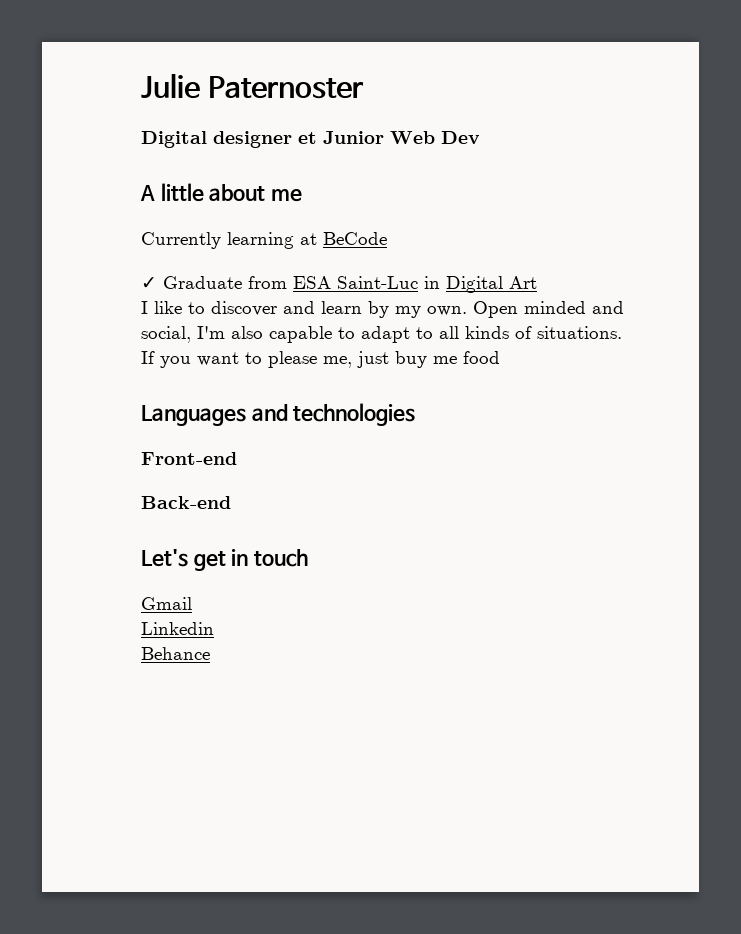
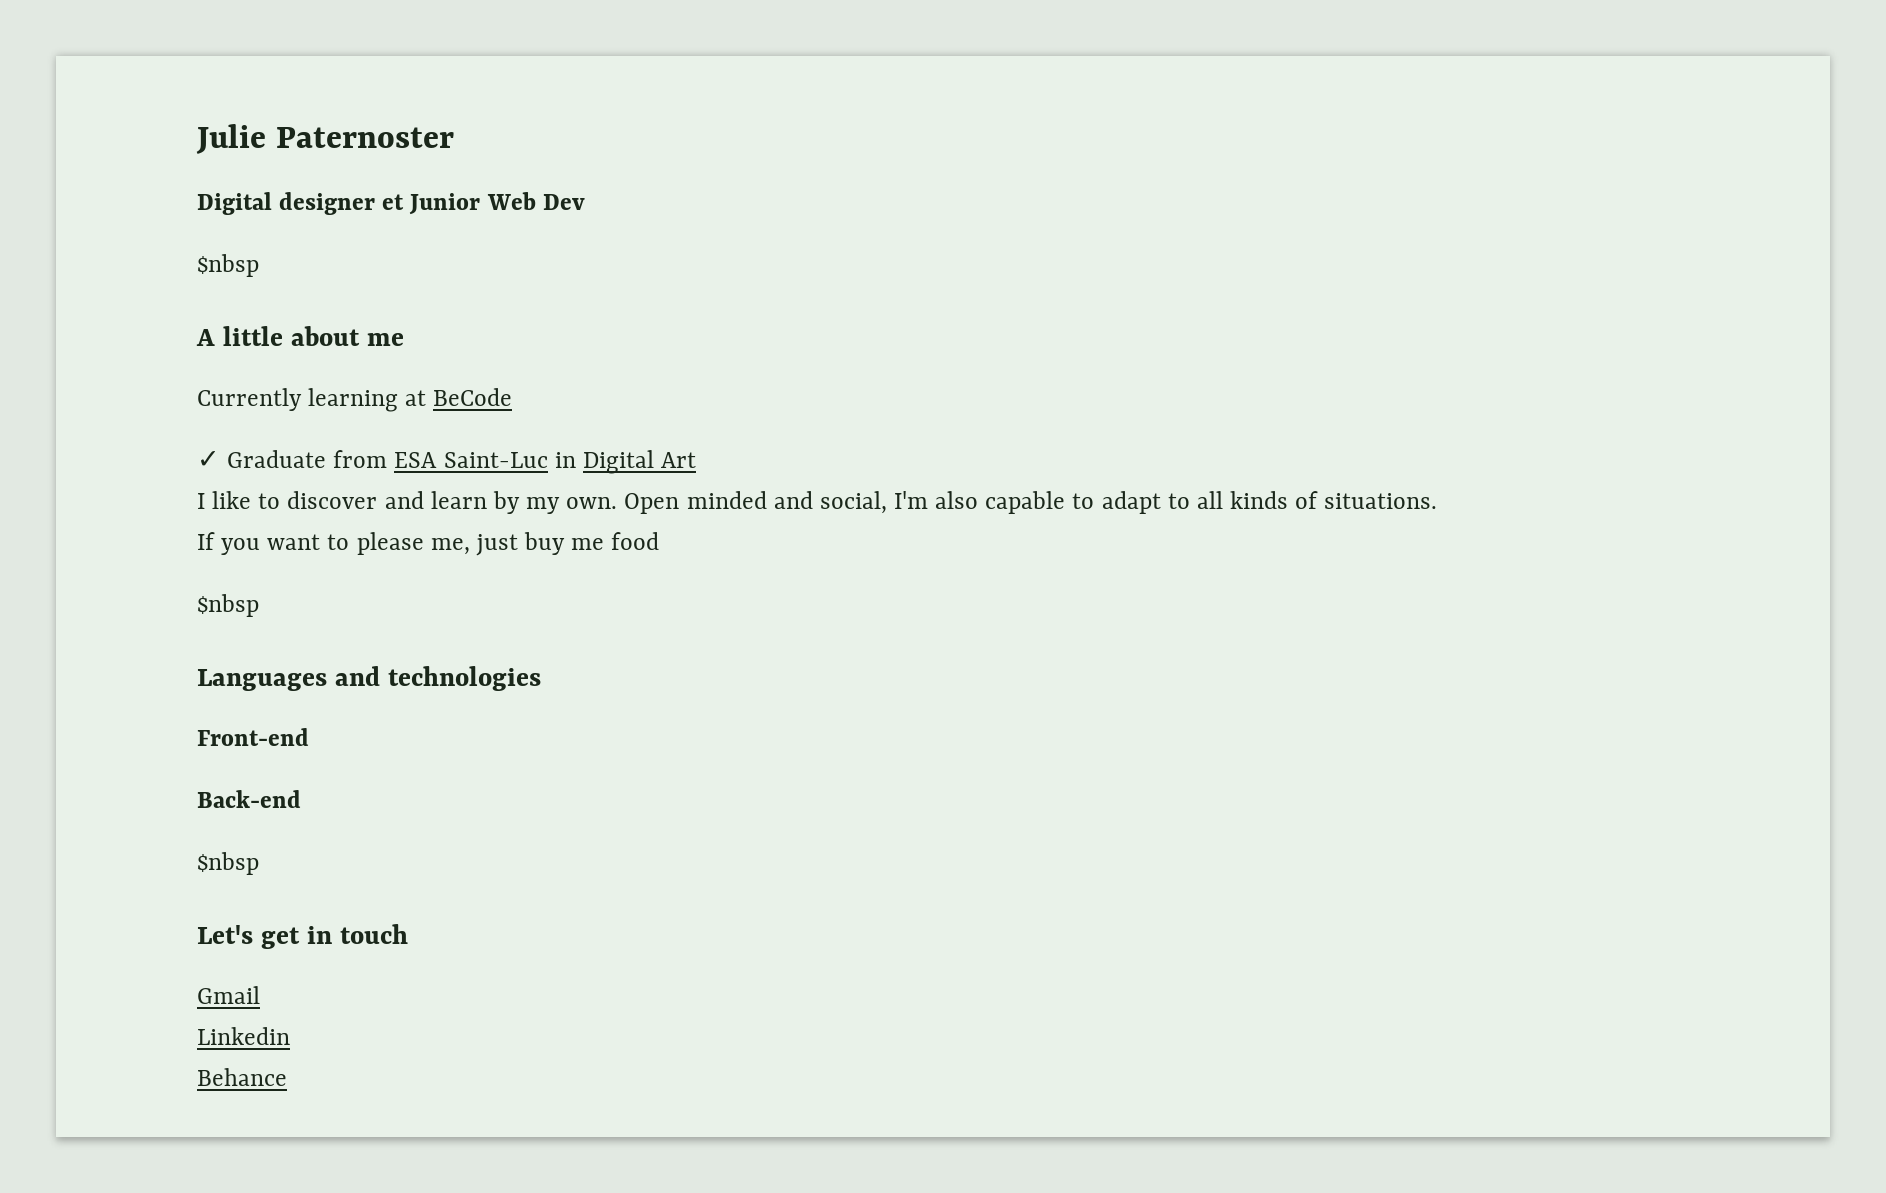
(480, 137) none -> [197,254,259,277] // $nbsp
(500, 357) none -> [197,594,259,617] // $nbsp
(231, 502) none -> [197,852,259,875] // $nbsp

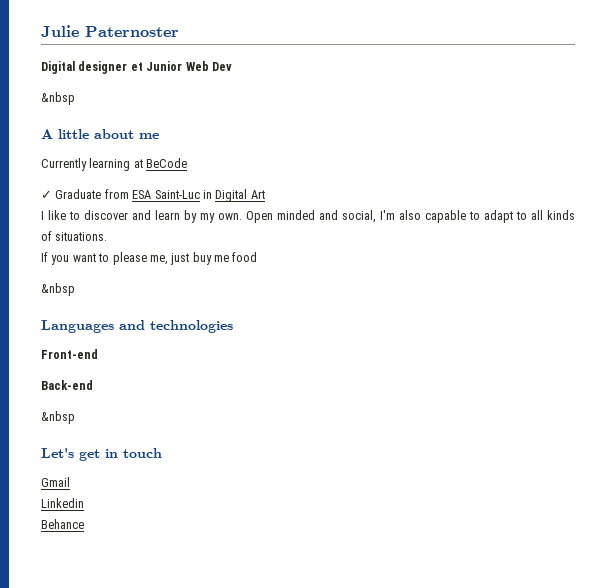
[197,254,259,277] $nbsp -> [41,92,75,105] &nbsp
[197,594,259,617] $nbsp -> [41,283,75,296] &nbsp
[197,852,259,875] $nbsp -> [41,411,75,424] &nbsp

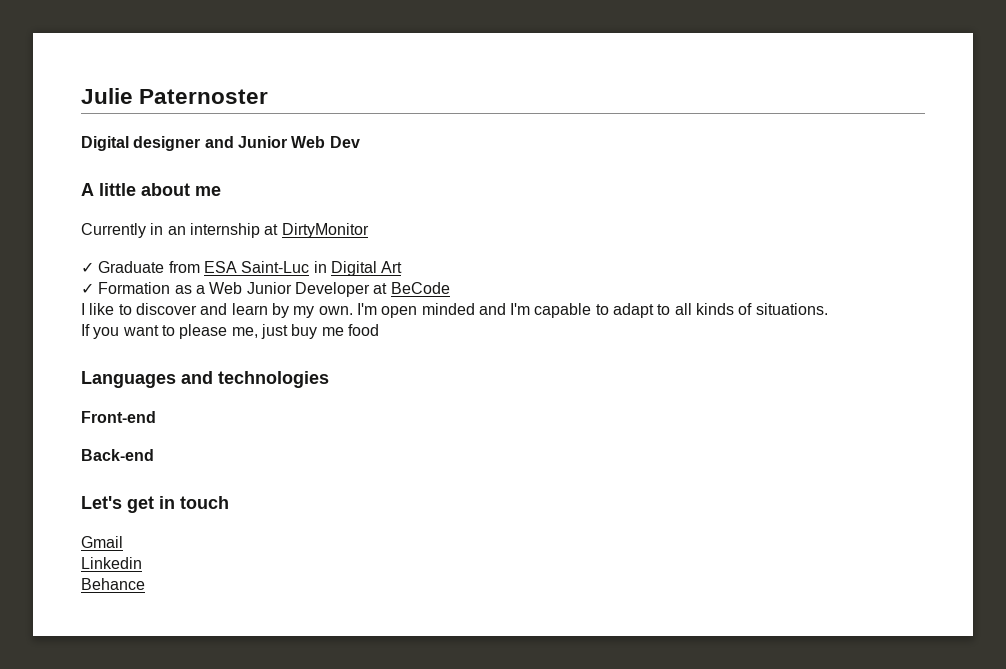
[130,62,143,71] et -> [204,136,234,148] and
[41,92,75,105] // &nbsp -> (360, 142) none
[89,158,188,171] learning at BeCode -> [150,223,369,238] in an internship at DirtyMonitor
(265, 194) none -> [81,282,450,297] // ✓ Formation as a Web Junior Developer at BeCode
[246,210,421,223] Open minded and social, I'm also -> [356,303,531,318] I'm open minded and I'm
[41,283,75,296] // &nbsp -> (379, 330) none
[41,411,75,424] // &nbsp -> (154, 455) none

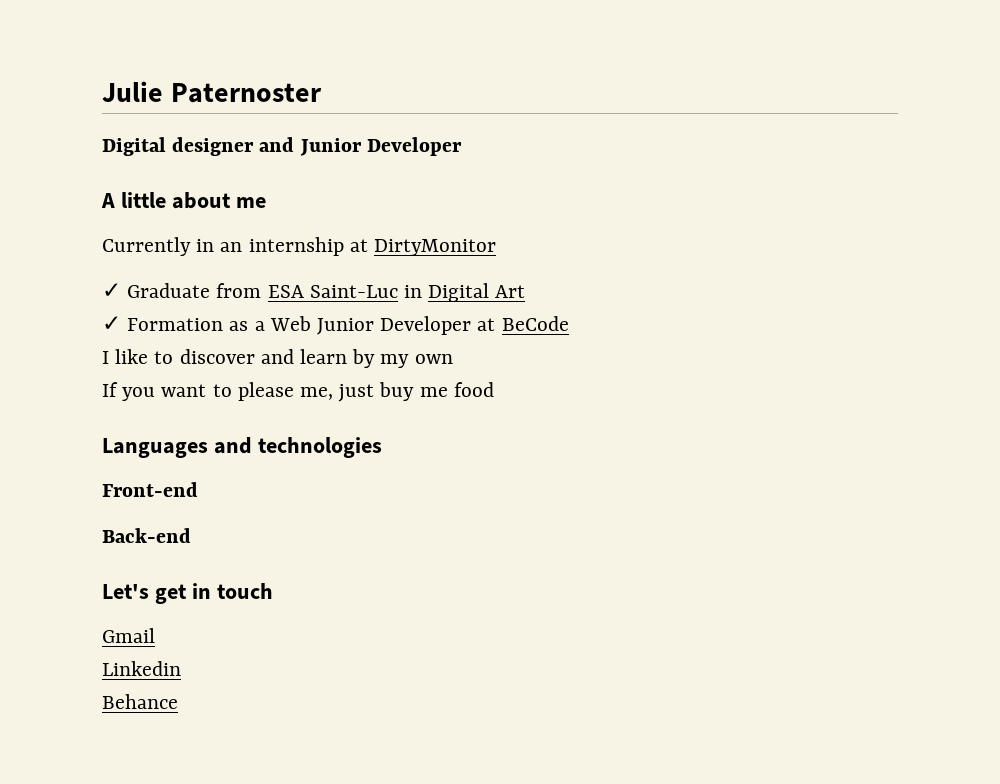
[291,136,360,148] Web Dev -> [366,137,462,156] Developer
[318,303,828,318] own. I'm open minded and I'm capable to adapt to all kinds of situations. -> [414,354,453,364] own

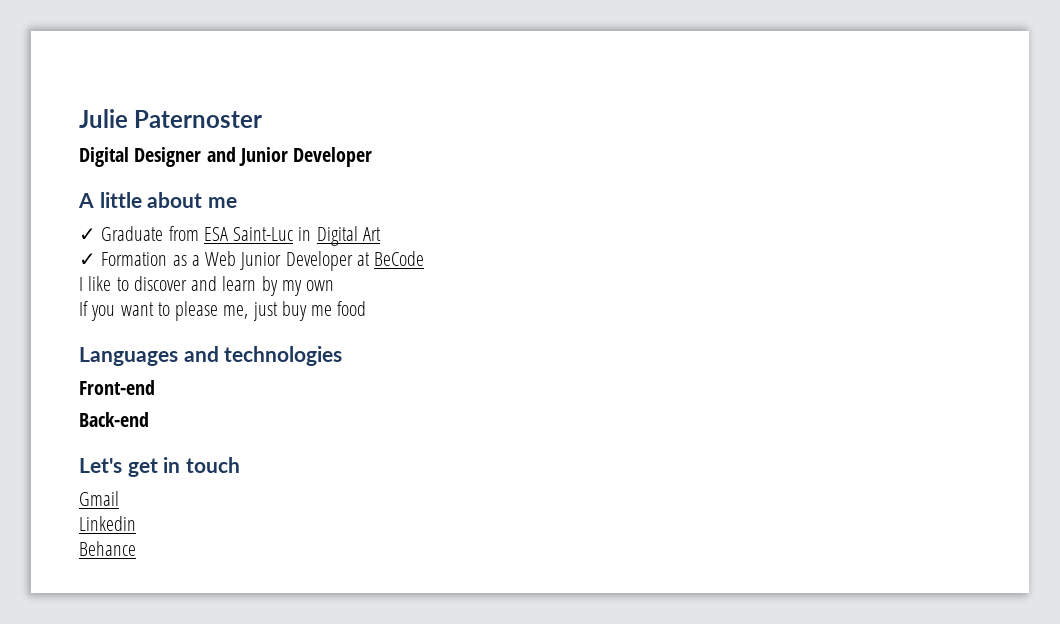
[172,137,255,156] designer -> [134,147,202,167] Designer
[102,237,497,256] // Currently in an internship at DirtyMonitor -> (238, 202) none

